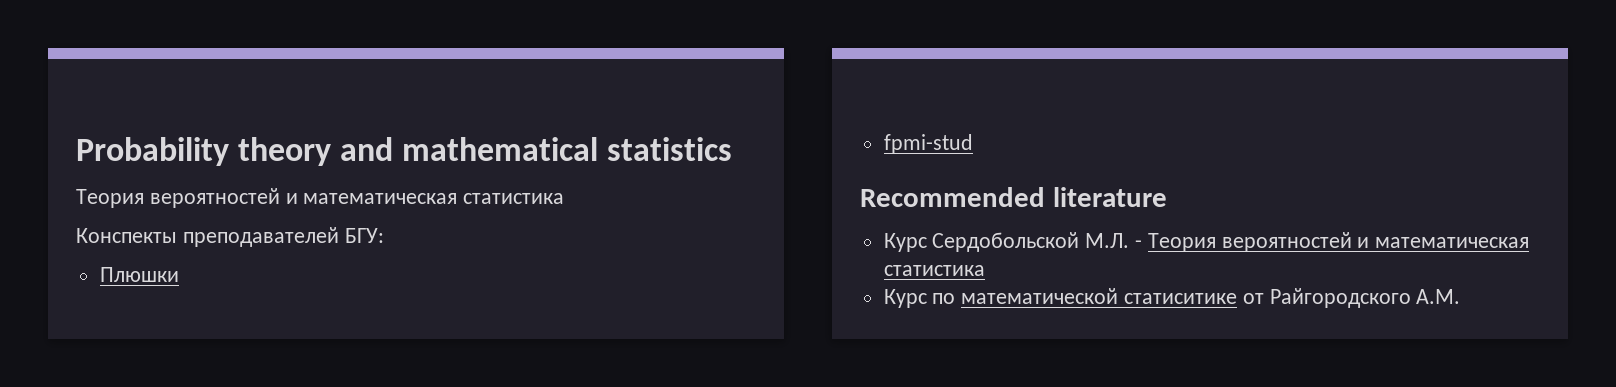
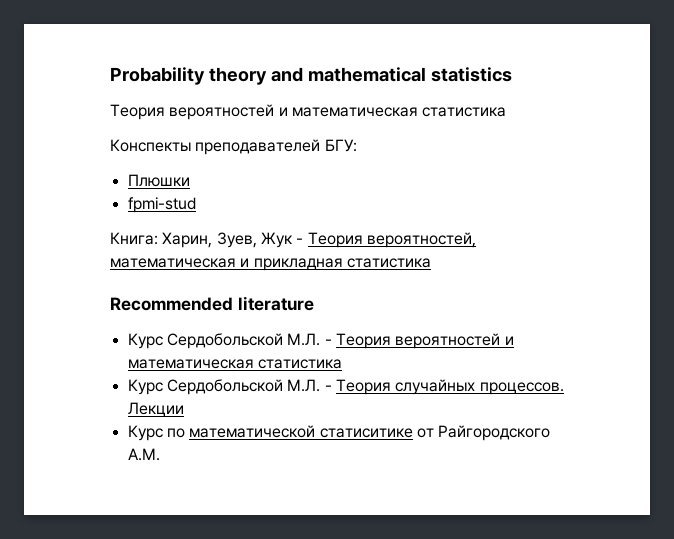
(973, 144) none -> [110,232,476,248] [110,258,431,271] // Книга: Харин, Зуев, Жук - Теория вероятностей, математическая и прикладная статистика
(985, 270) none -> [127,379,564,395] [127,402,184,417] // Курс Сердобольской М.Л. - Теория случайных процессов. Лекции

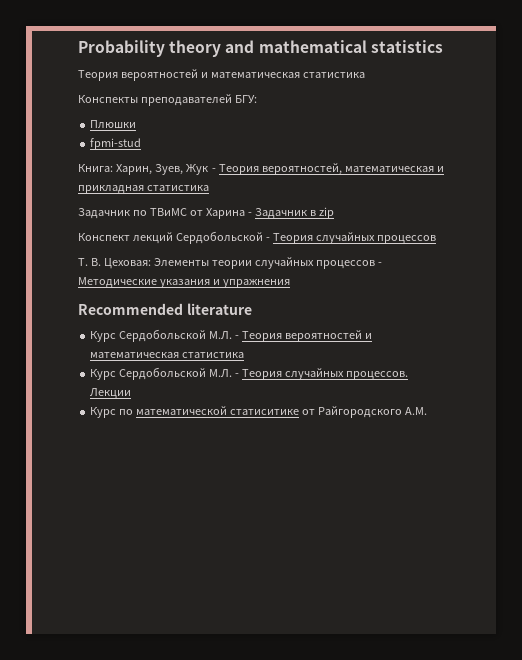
(431, 263) none -> [78,207,334,219] [78,231,436,244] [78,257,382,269] [78,277,290,288] // Задачник по ТВиМС от Харина - Задачник в zip // Конспект лекций Сердобольской - Теория случайных процессов // Т. В. Цеховая: Элементы теории случайных процессов - Методические указания и упражнения

